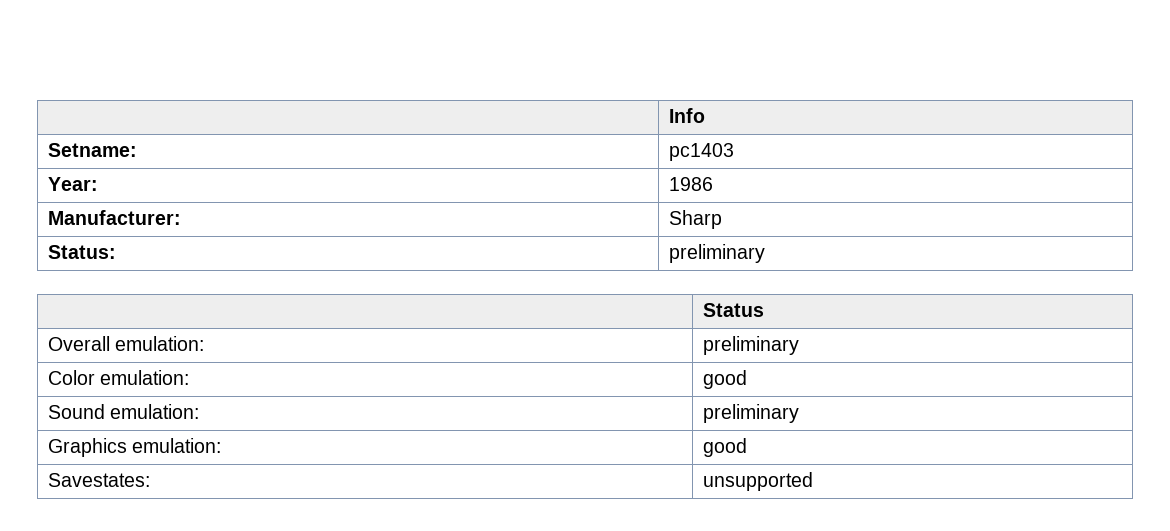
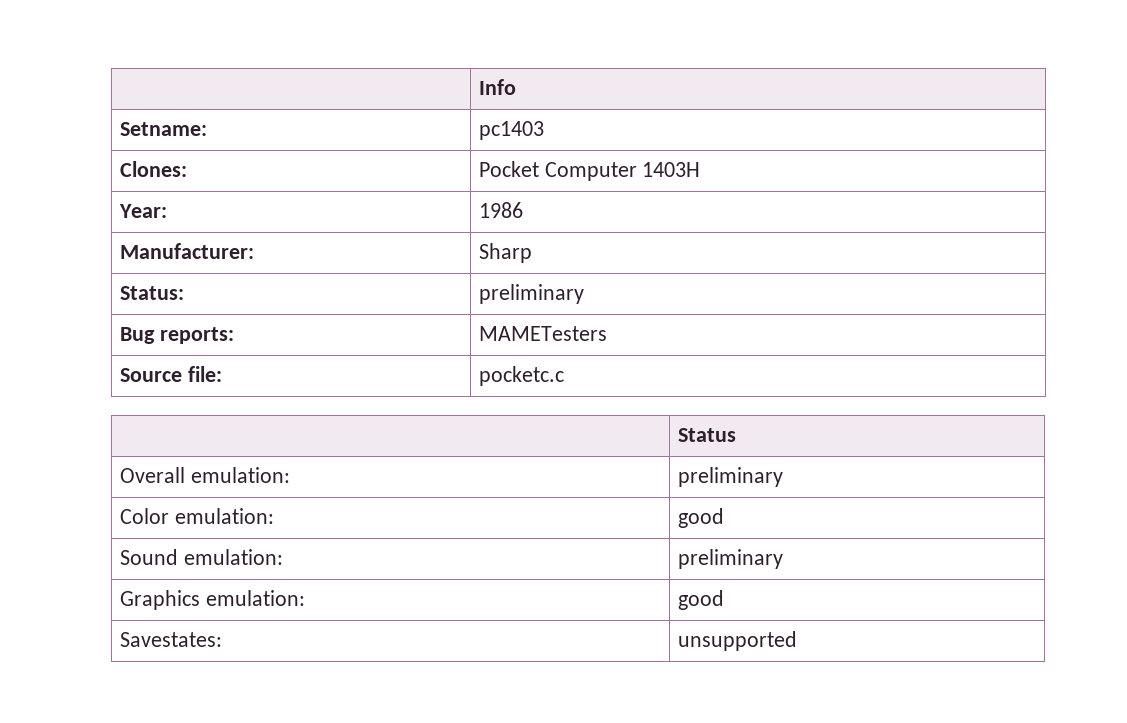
(734, 152) none -> [119,161,187,177] [478,161,701,181] // Clones: | Pocket Computer 1403H
(765, 253) none -> [119,327,234,344] [478,326,607,341] [119,366,222,382] [478,366,564,386] // Bug reports: | MAMETesters // Source file: | pocketc.c

